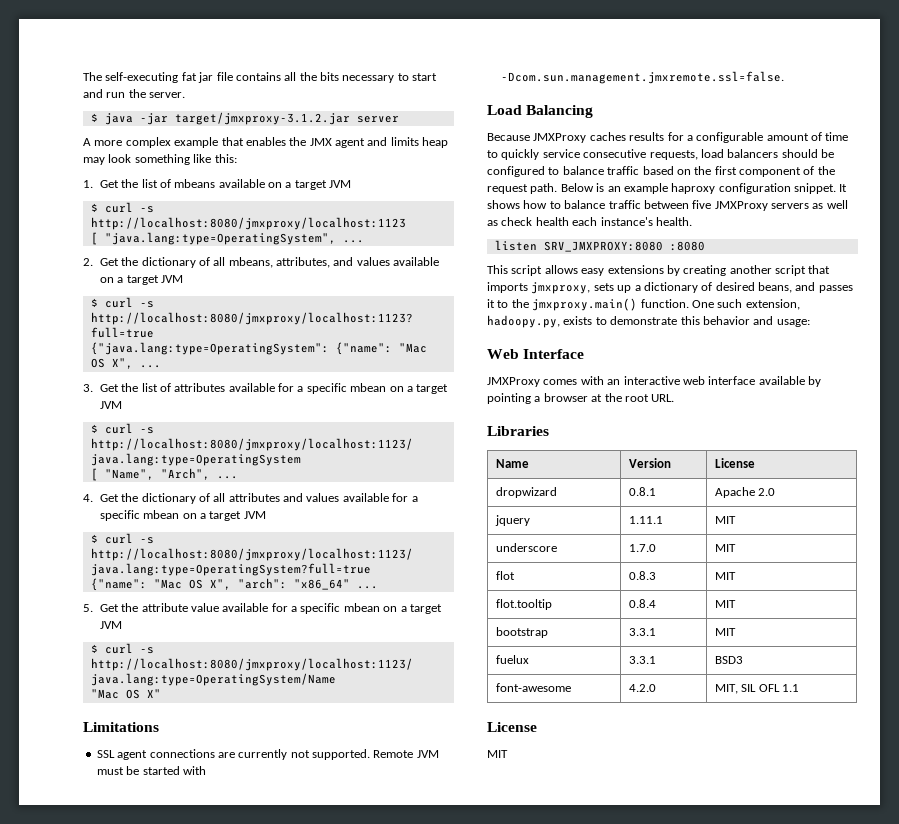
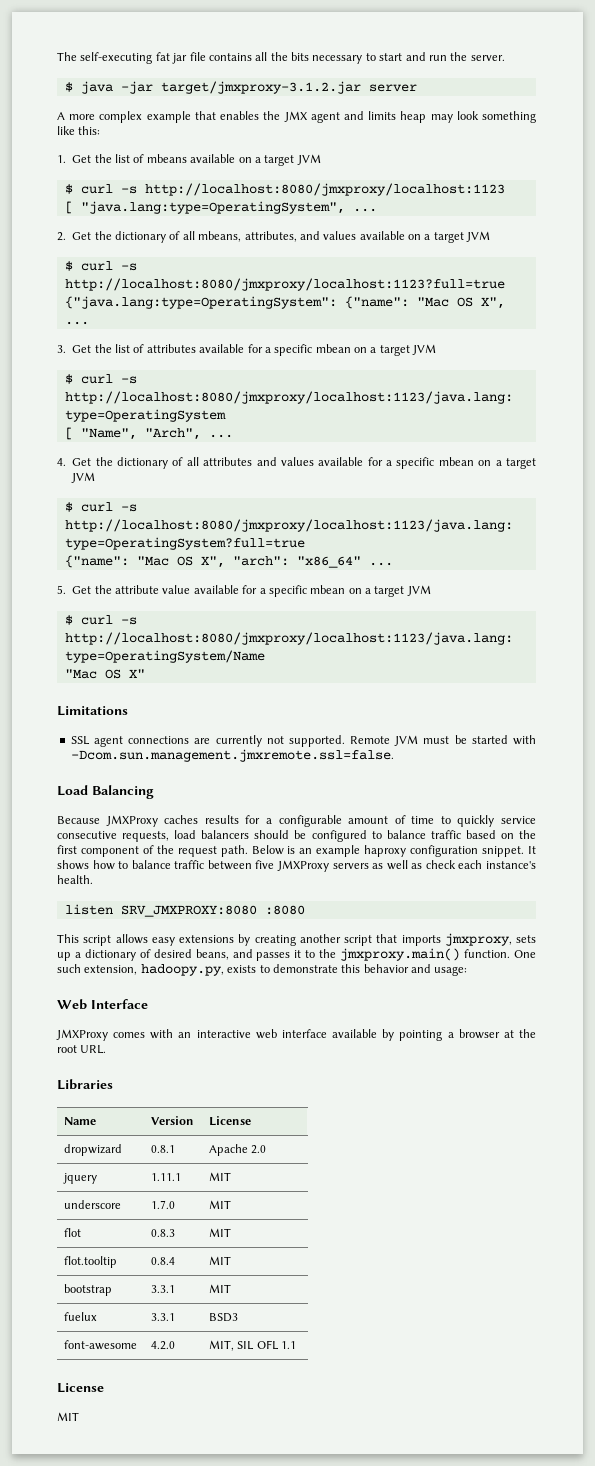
[535,217,569,226] health -> (456, 864) none

